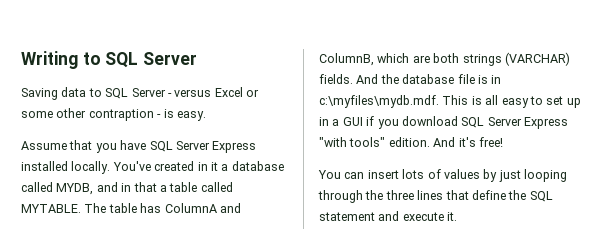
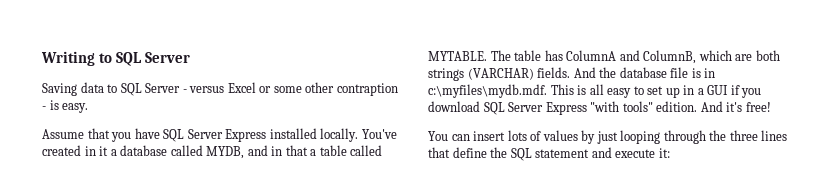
[447,212,458,221] it. -> [658,148,670,158] it:

